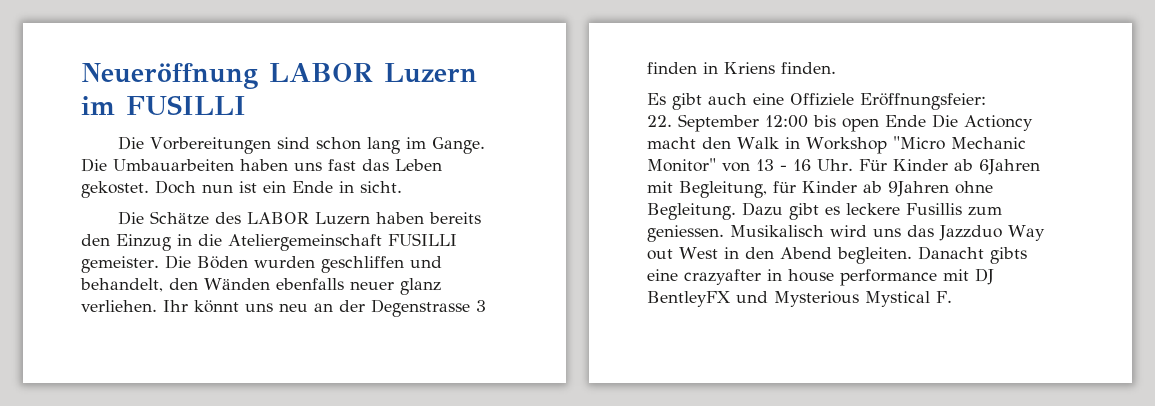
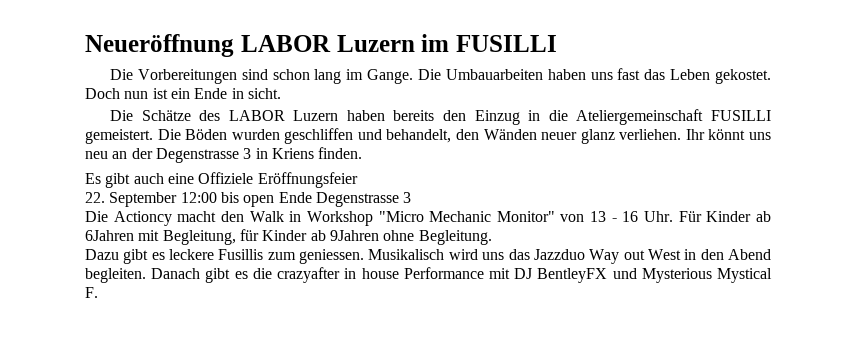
[81,256,159,273] gemeister. -> [85,129,153,144] gemeistert.
[276,278,344,290] ebenfalls -> (537, 134) none
[647,62,697,74] finden -> (252, 153) none
[860,93,986,110] Eröffnungsfeier: -> [257,172,358,188] Eröffnungsfeier
(926, 121) none -> [315,192,412,207] Degenstrasse 3 //
(736, 211) none -> (492, 237) //
[917,246,1027,264] [647,269,678,281] Danacht gibts eine -> [151,268,272,283] Danach gibt es die
[840,269,937,286] performance -> [403,267,484,279] Performance

